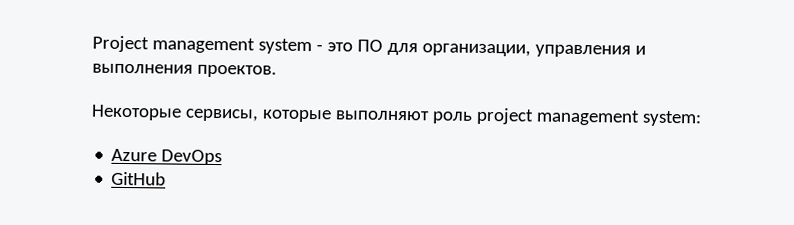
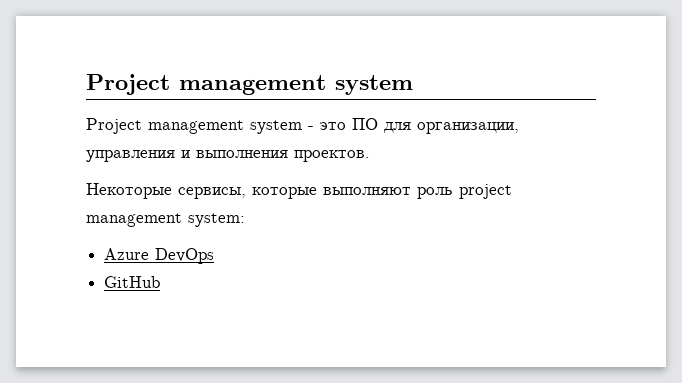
[92,35,312,55] Project management system -> [86,74,413,95] [86,118,302,134] Project management system // Project management system

